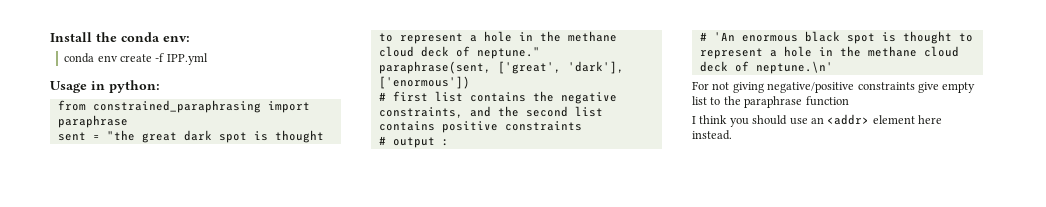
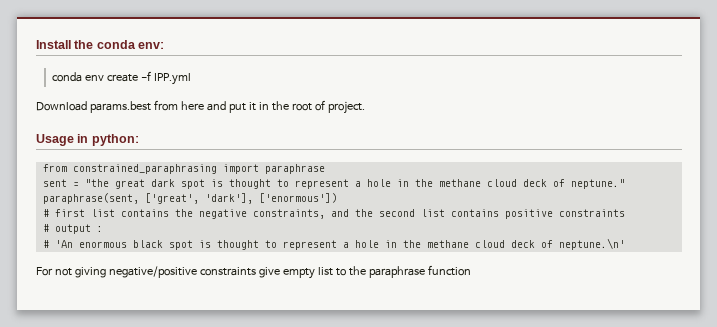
(208, 59) none -> [36,100,365,114] // Download params.best from here and put it in the root of project.
[692,114,942,127] [692,130,732,140] // I think you should use an <addr> element here instead. -> (471, 270) none

